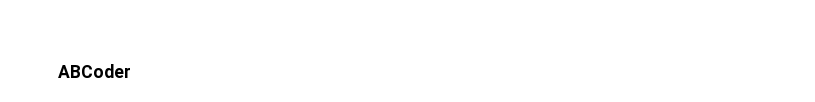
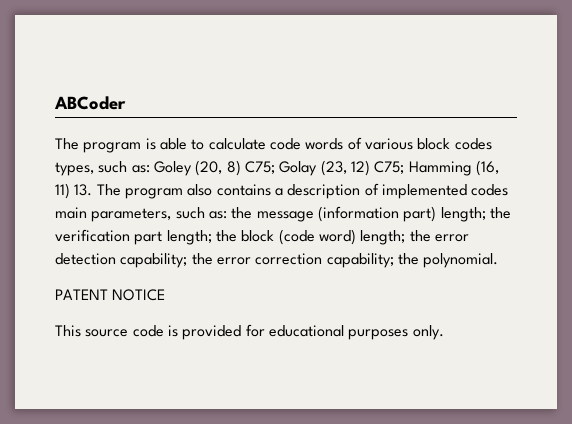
(131, 71) none -> [55,137,492,153] [55,160,499,176] [55,183,509,199] [55,206,511,222] [55,229,469,245] [55,253,499,268] [55,289,166,301] [55,324,444,340] // The program is able to calculate code words of various block codes types, such as: Goley (20, 8) C75; Golay (23, 12) C75; Hamming (16, 11) 13. The program also contains a description of implemented codes main parameters, such as: the message (information part) length; the verification part length; the block (code word) length; the error detection capability; the error correction capability; the polynomial. // PATENT NOTICE // This source code is provided for educational purposes only.

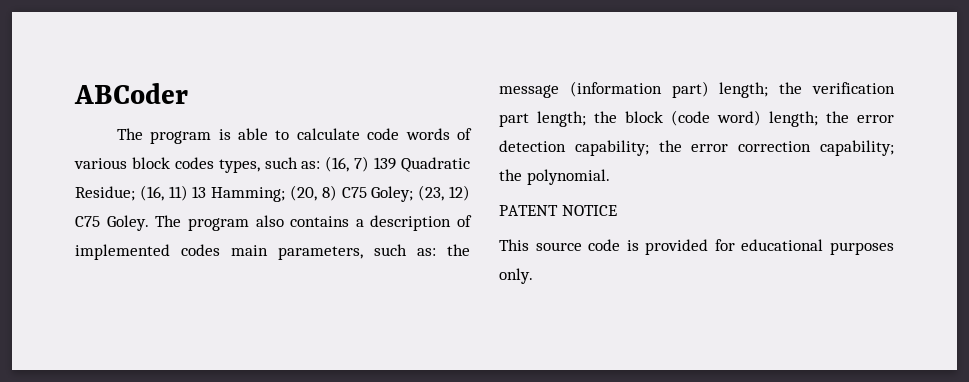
[153,160,499,176] [55,183,93,199] Goley (20, 8) C75; Golay (23, 12) C75; Hamming (16, 11) 13. -> [325,156,471,172] [75,185,471,202] [75,215,149,231] (16, 7) 139 Quadratic Residue; (16, 11) 13 Hamming; (20, 8) C75 Goley; (23, 12) C75 Goley.

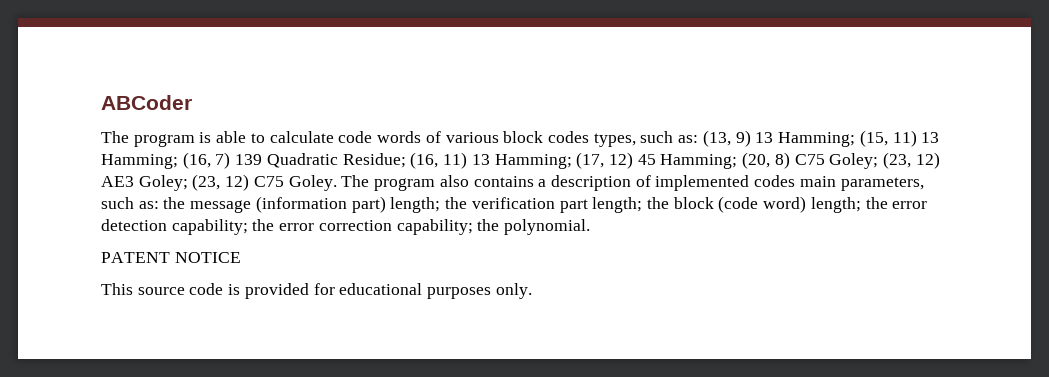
(321, 165) none -> [702,130,940,147] [101,154,178,169] (13, 9) 13 Hamming; (15, 11) 13 Hamming;
(286, 194) none -> [576,152,738,169] (17, 12) 45 Hamming;
(471, 193) none -> [101,174,250,191] AE3 Goley; (23, 12)

